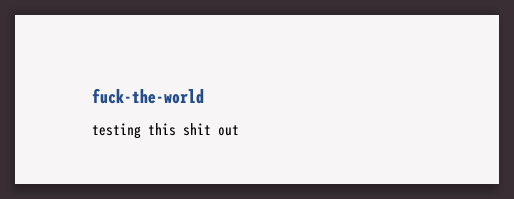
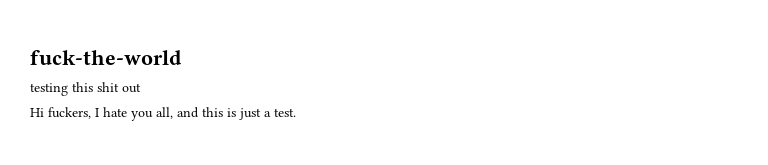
(239, 130) none -> [30,107,296,121] // Hi fuckers, I hate you all, and this is just a test.

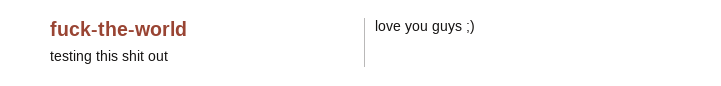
[30,107,296,121] Hi fuckers, I hate you all, and this is just a test. -> [375,20,475,34] love you guys ;)

